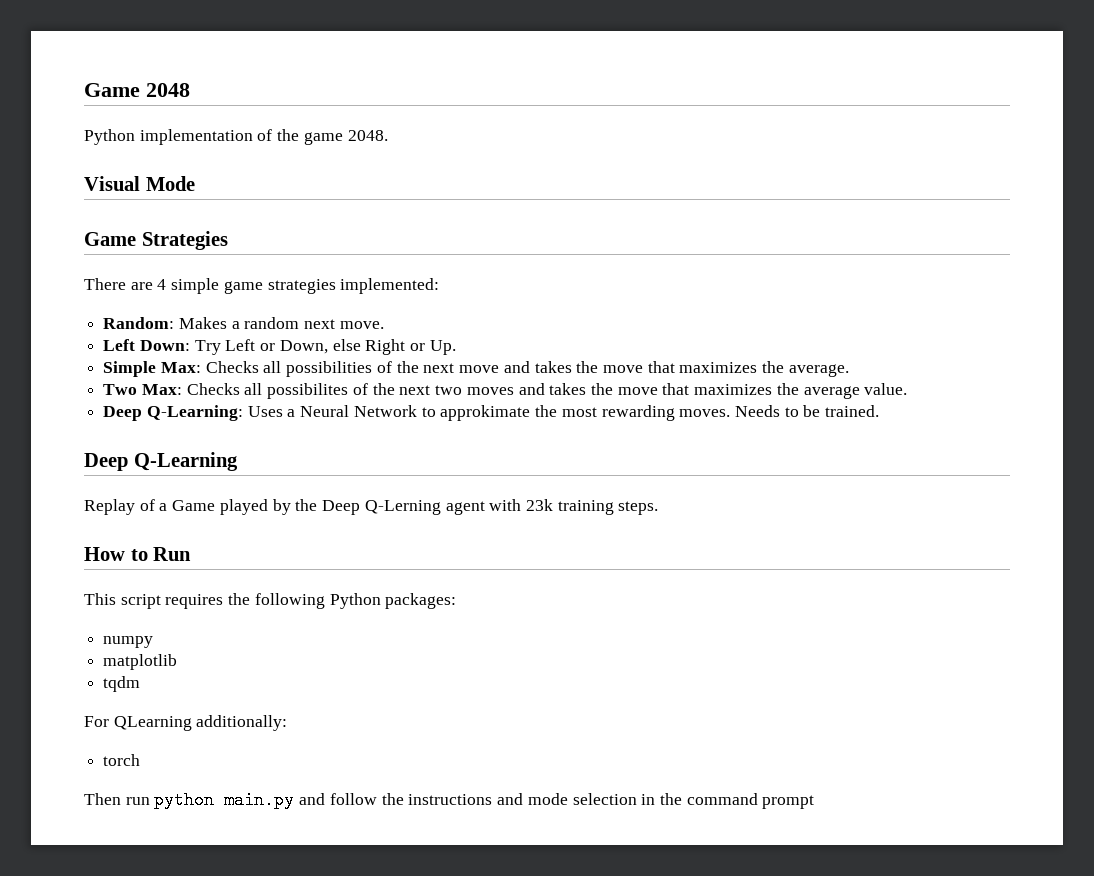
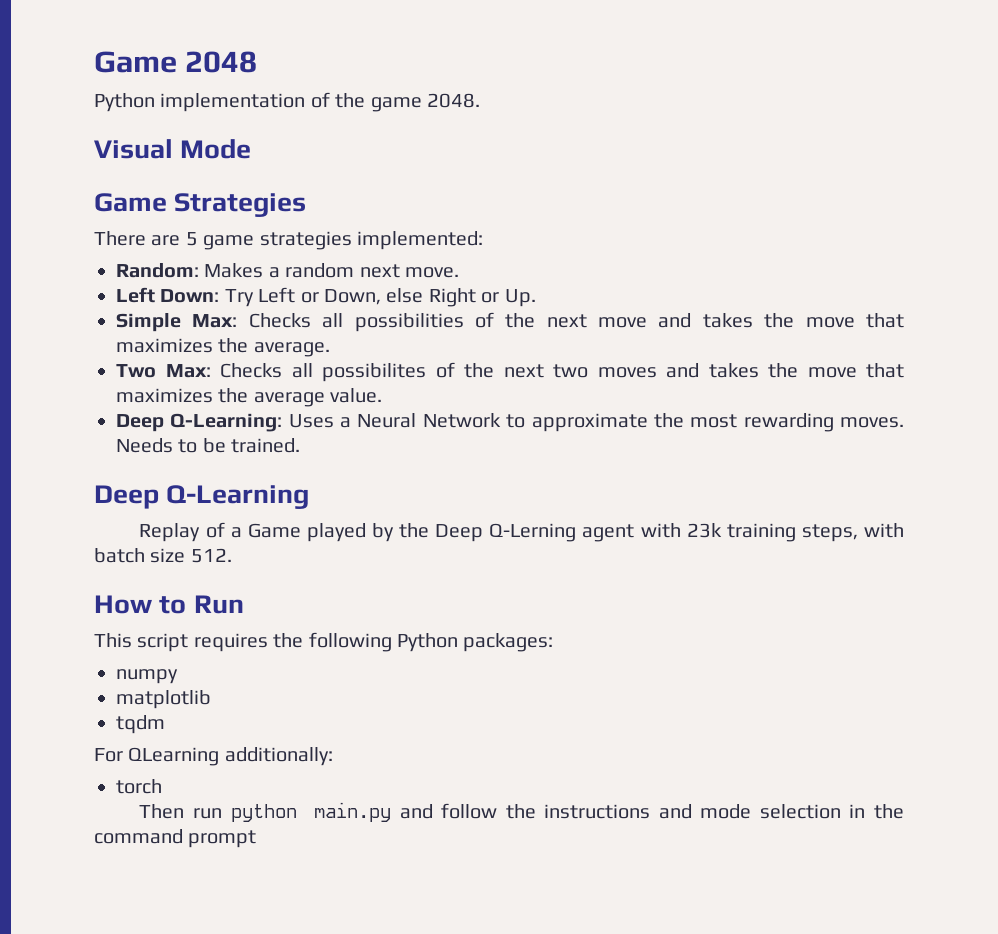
[157,278,220,294] 4 simple -> [185,232,198,246] 5
[440,405,531,421] approkimate -> [531,413,648,432] approximate
[618,501,659,515] steps. -> [801,523,905,542] [94,548,232,563] steps, with batch size 512.

